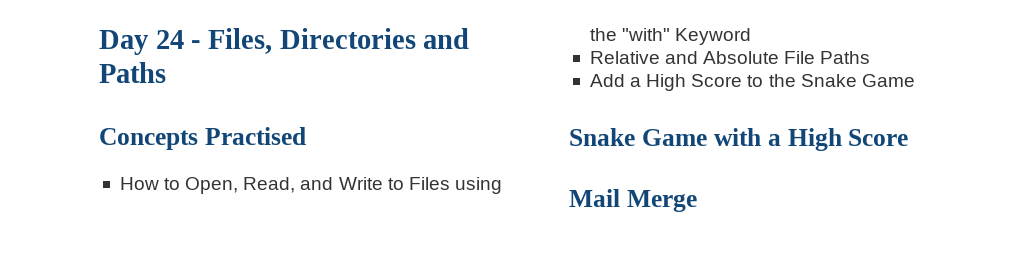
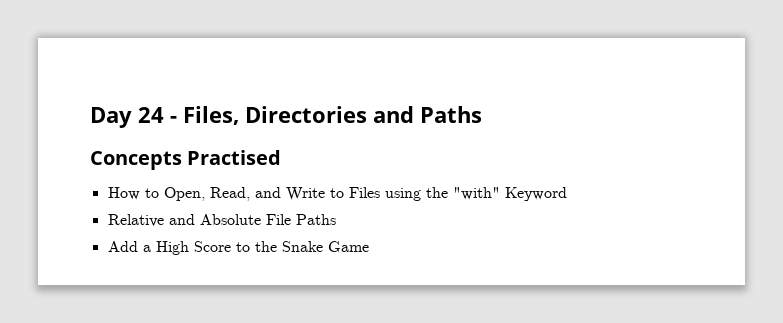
[569,128,909,151] [569,189,697,212] // Snake Game with a High Score // Mail Merge -> (369, 246) none

